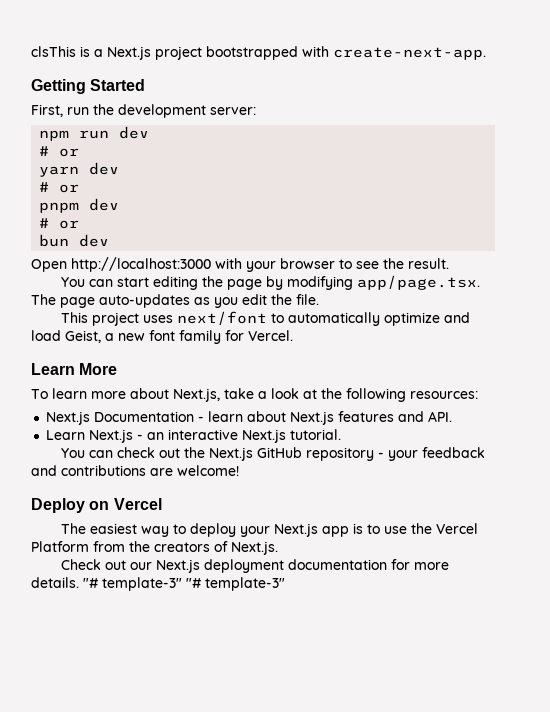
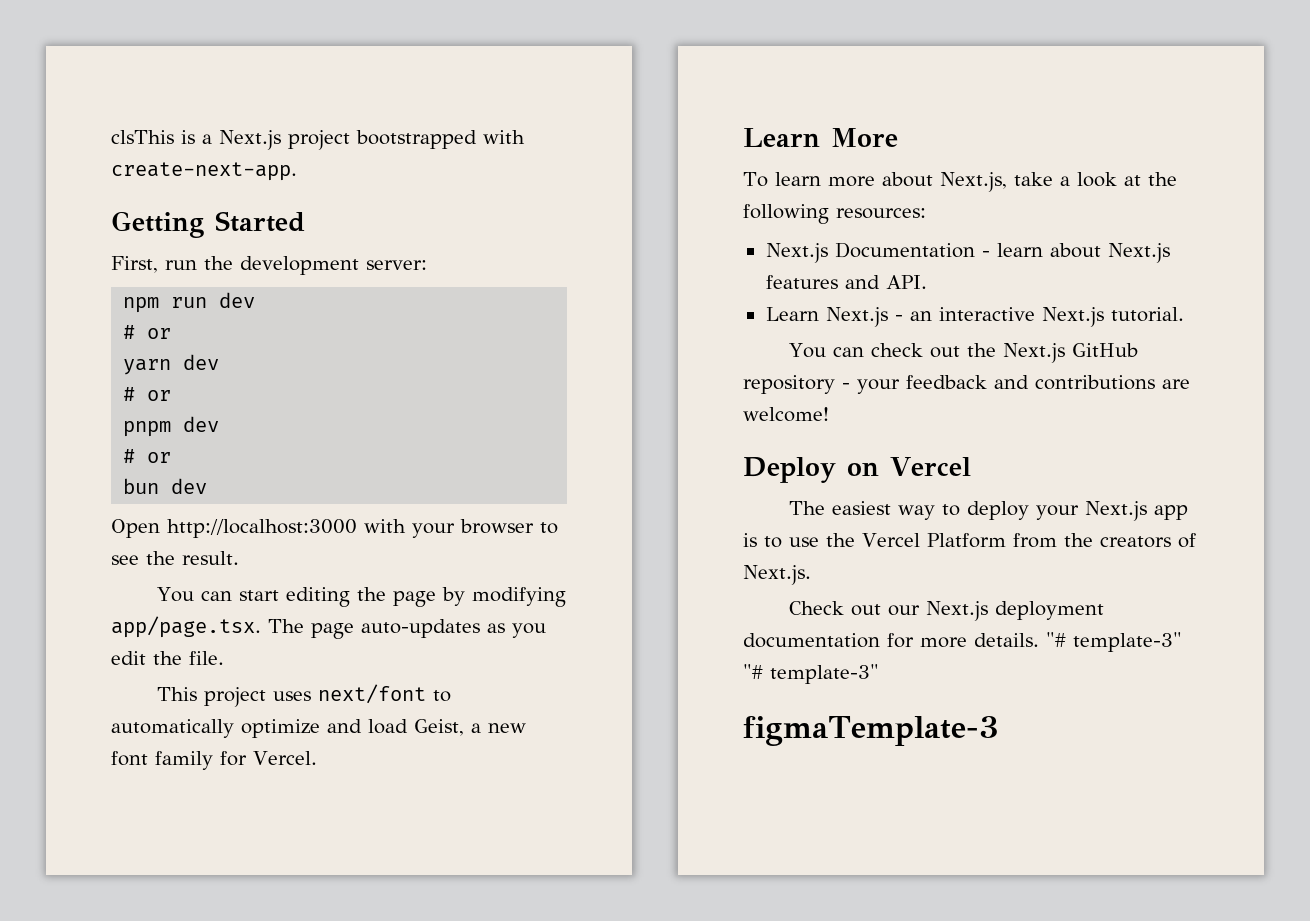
(285, 584) none -> [743,716,999,746] // figmaTemplate-3

